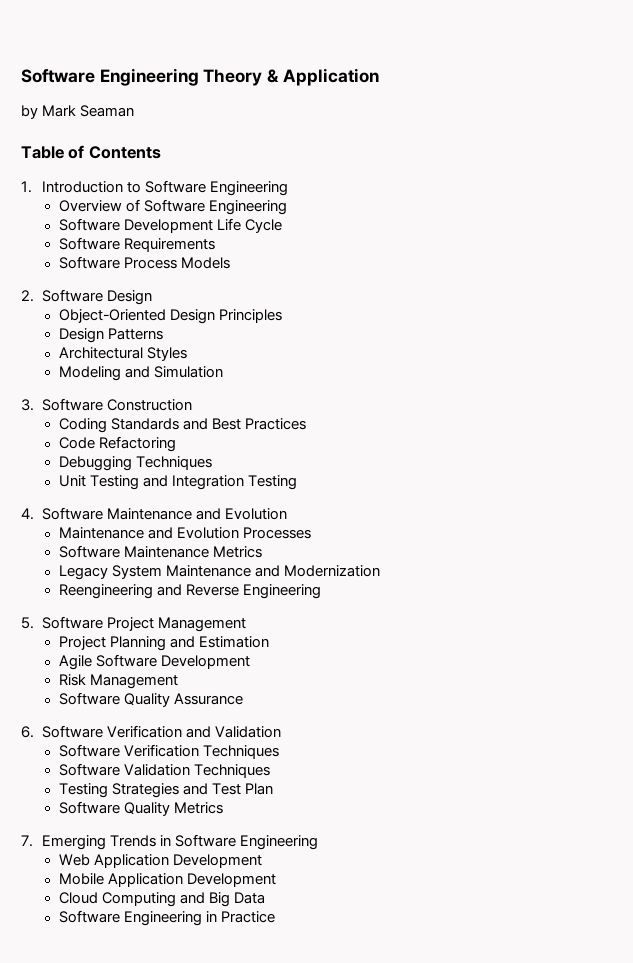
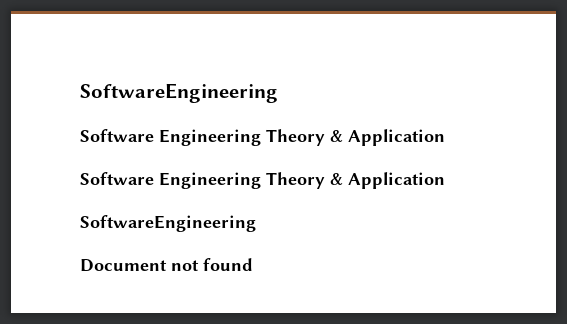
[21,68,379,86] [21,105,135,119] [21,145,161,159] [21,180,289,196] [58,199,287,215] [58,218,282,233] [58,237,215,252] [58,256,230,269] [21,289,153,305] [58,309,282,324] [58,328,163,343] [58,347,187,361] [58,366,223,381] [21,398,193,411] [58,418,306,433] [58,436,176,452] [58,456,212,471] [58,475,297,490] [21,507,288,520] [58,527,311,539] [58,545,262,558] [58,565,380,580] [58,584,321,599] [21,616,247,632] [58,636,269,651] [58,654,250,670] [58,674,178,689] [58,692,243,707] [21,725,282,738] [58,744,279,759] [58,763,270,778] [58,783,273,798] [58,801,223,816] [21,834,319,850] [58,854,262,868] [58,873,276,887] [58,892,265,907] [58,910,275,926] Software Engineering Theory & Application // by Mark Seaman // Table of Contents // 1. Introduction to Software Engineering // Overview of Software Engineering // Software Development Life Cycle // Software Requirements // Software Process Models // 2. Software Design // Object-Oriented Design Principles // Design Patterns // Architectural Styles // Modeling and Simulation // 3. Software Construction // Coding Standards and Best Practices // Code Refactoring // Debugging Techniques // Unit Testing and Integration Testing // 4. Software Maintenance and Evolution // Maintenance and Evolution Processes // Software Maintenance Metrics // Legacy System Maintenance and Modernization // Reengineering and Reverse Engineering // 5. Software Project Management // Project Planning and Estimation // Agile Software Development // Risk Management // Software Quality Assurance // 6. Software Verification and Validation // Software Verification Techniques // Software Validation Techniques // Testing Strategies and Test Plan // Software Quality Metrics // 7. Emerging Trends in Software Engineering // Web Application Development // Mobile Application Development // Cloud Computing and Big Data // Software Engineering in Practice -> [80,83,278,103] [80,129,445,146] [80,172,445,189] [80,215,256,232] [80,258,253,272] SoftwareEngineering // Software Engineering Theory & Application // Software Engineering Theory & Application // SoftwareEngineering // Document not found

